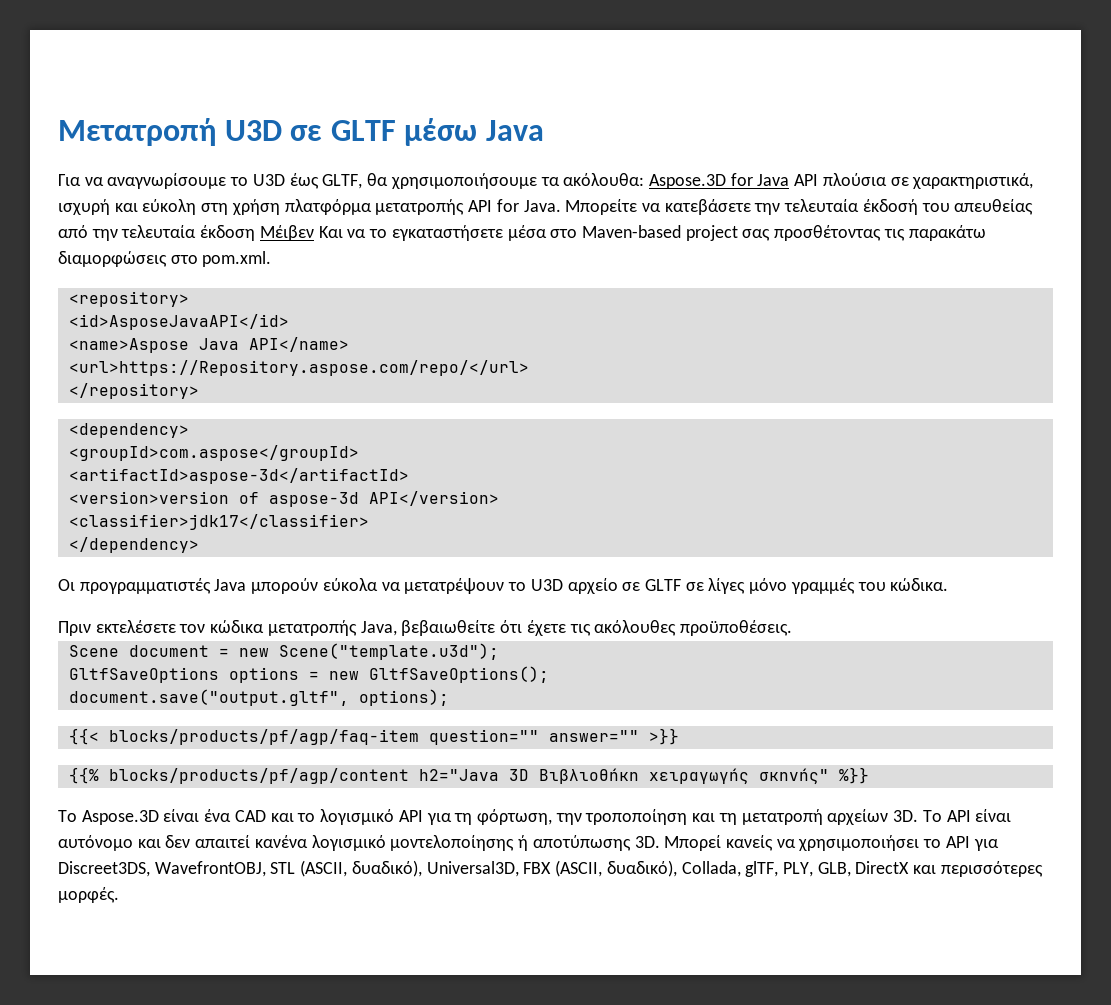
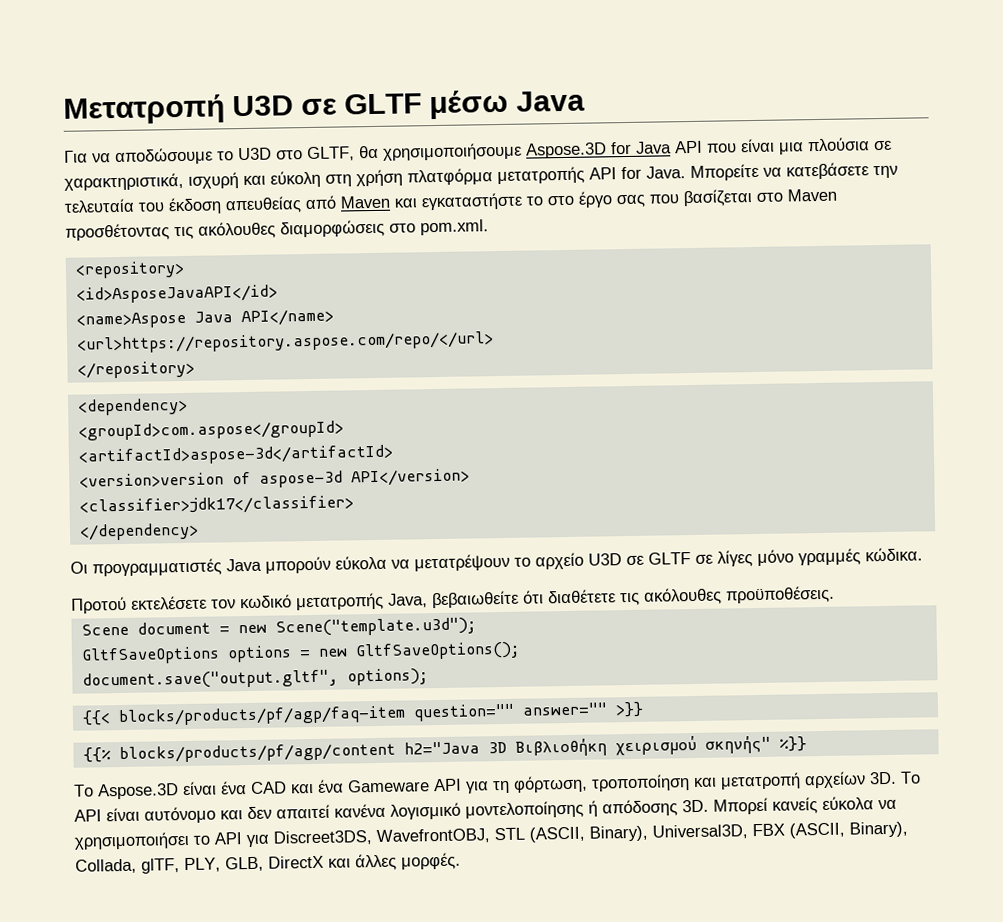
[107,173,319,189] αναγνωρίσουμε το U3D έως -> [115,147,303,166] αποδώσουμε το U3D στο
[540,173,645,186] τα ακόλουθα: -> (523, 151) none
(819, 180) none -> [707,138,804,155] που είναι μια
[862,199,1034,215] [58,225,771,241] έκδοσή του απευθείας από την τελευταία έκδοση Μέιβεν Και να το εγκαταστήσετε μέσα στο Maven-based project σας -> [138,188,837,215] του έκδοση απευθείας από Maven και εγκαταστήστε το στο έργο σας που βασίζεται στο Maven
[908,225,986,241] παρακάτω -> [198,221,276,239] ακόλουθες
[68,360,529,376] <url>https://Repository.aspose.com/repo/</url> -> [76,331,494,354] <url>https://repository.aspose.com/repo/</url>
[530,578,618,594] U3D αρχείο -> [535,552,622,570] αρχείο U3D
[857,582,886,591] του -> (861, 557) none
[58,621,91,636] Πριν -> [71,596,127,614] Προτού
[210,620,265,633] κώδικα -> [240,594,292,609] κωδικό
[526,620,566,636] έχετε -> [548,589,617,604] διαθέτετε
[648,768,749,785] χειραγωγής -> [614,735,697,757] χειρισμού
[297,809,395,825] το λογισμικό -> [317,779,430,793] ένα Gameware
[555,813,582,825] την -> (588, 784) none
[718,813,737,825] τη -> (717, 782) none
[532,835,631,851] αποτύπωσης -> [602,799,678,817] απόδοσης
(773, 843) none -> [822,796,874,811] εύκολα
[351,860,422,877] δυαδικό), -> [589,825,648,842] Binary),
[606,860,677,877] δυαδικό), -> [849,821,908,838] Binary),
[940,861,1043,877] περισσότερες -> [355,853,397,871] άλλες

